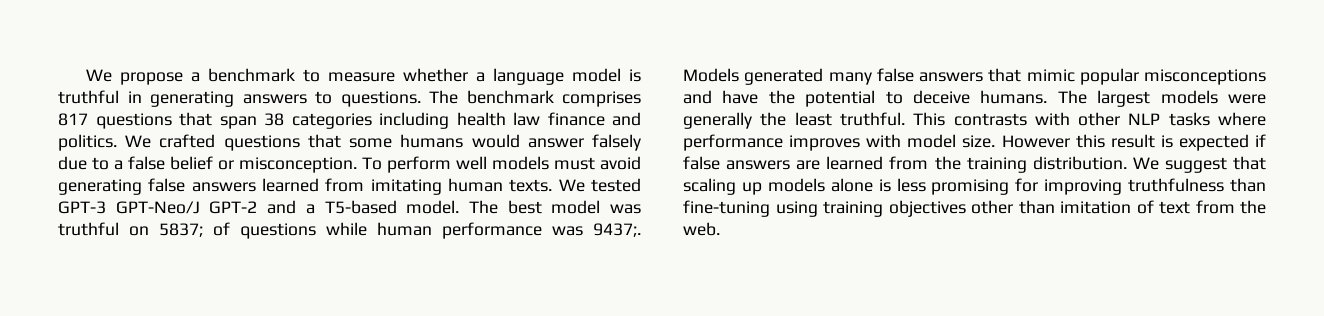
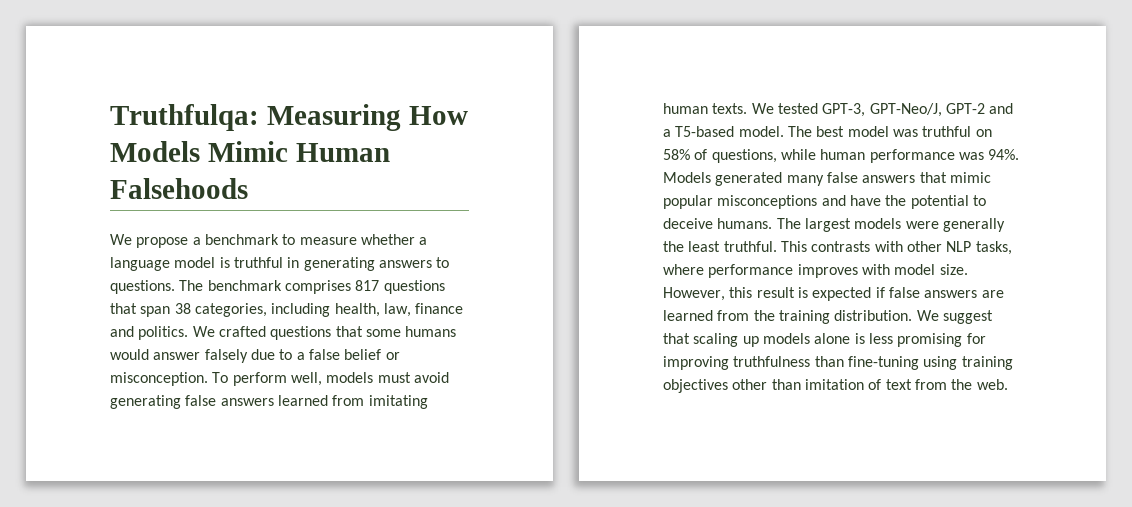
(85, 75) none -> [110,104,468,131] [110,141,390,162] [110,178,248,199] Truthfulqa: Measuring How Models Mimic Human Falsehoods //
[291,112,540,129] categories including health law -> [194,303,411,317] categories, including health, law,
[456,156,487,170] well -> [290,372,322,386] well,
[58,201,200,214] GPT-3 GPT-Neo/J -> [822,103,942,117] GPT-3, GPT-Neo/J,
[159,222,316,239] 5837; of questions -> [663,149,777,163] 58% of questions,
[593,223,641,237] 9437;. -> [988,149,1020,160] 94%.
[1168,112,1210,126] tasks -> [975,241,1012,255] tasks,
[1001,135,1070,148] However -> [663,287,725,301] However,

